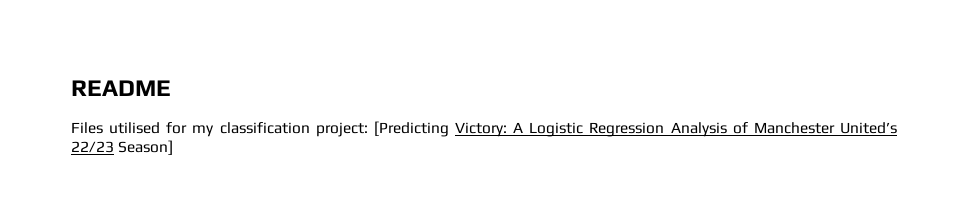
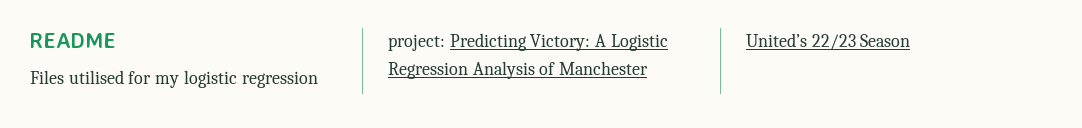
[219,121,449,137] classification project: [Predicting -> [183,70,318,88] [388,33,527,51] logistic regression project: Predicting
[118,140,174,155] Season] -> [860,34,911,47] Season

